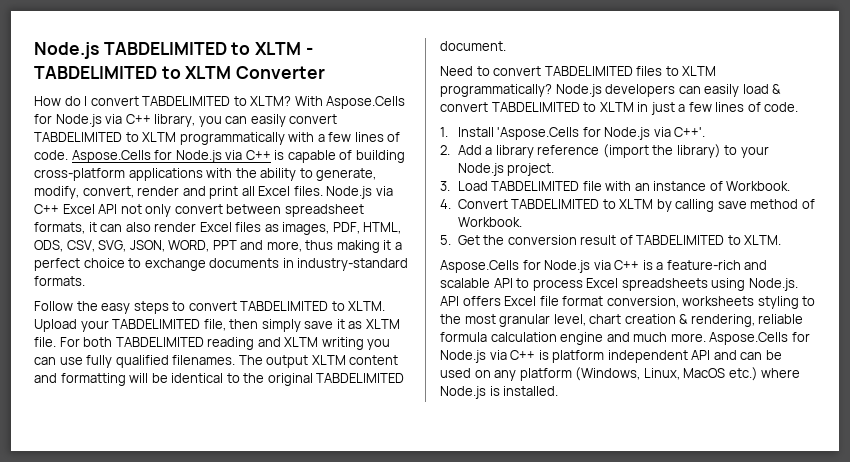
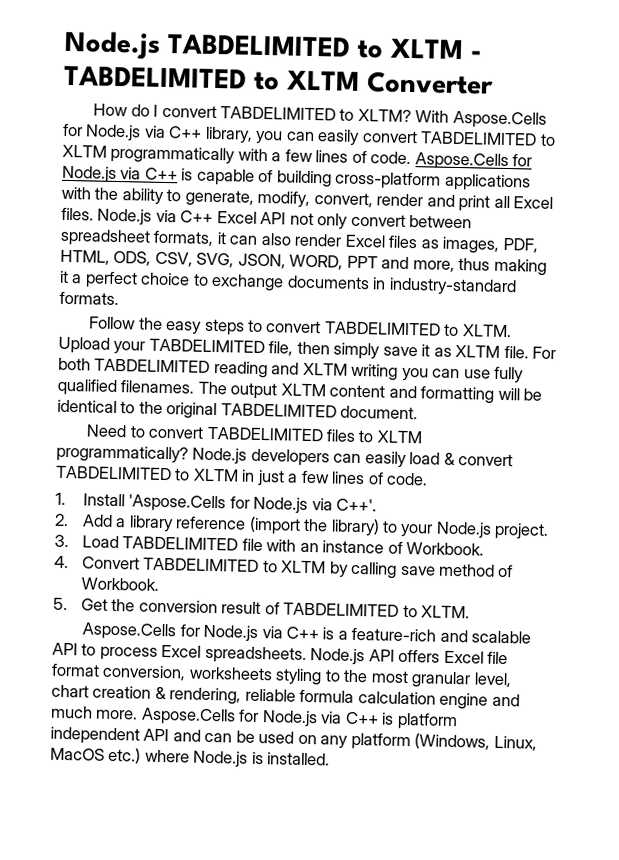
[621,278,798,291] spreadsheets using Node.js. -> [204,645,366,666] spreadsheets. Node.js

